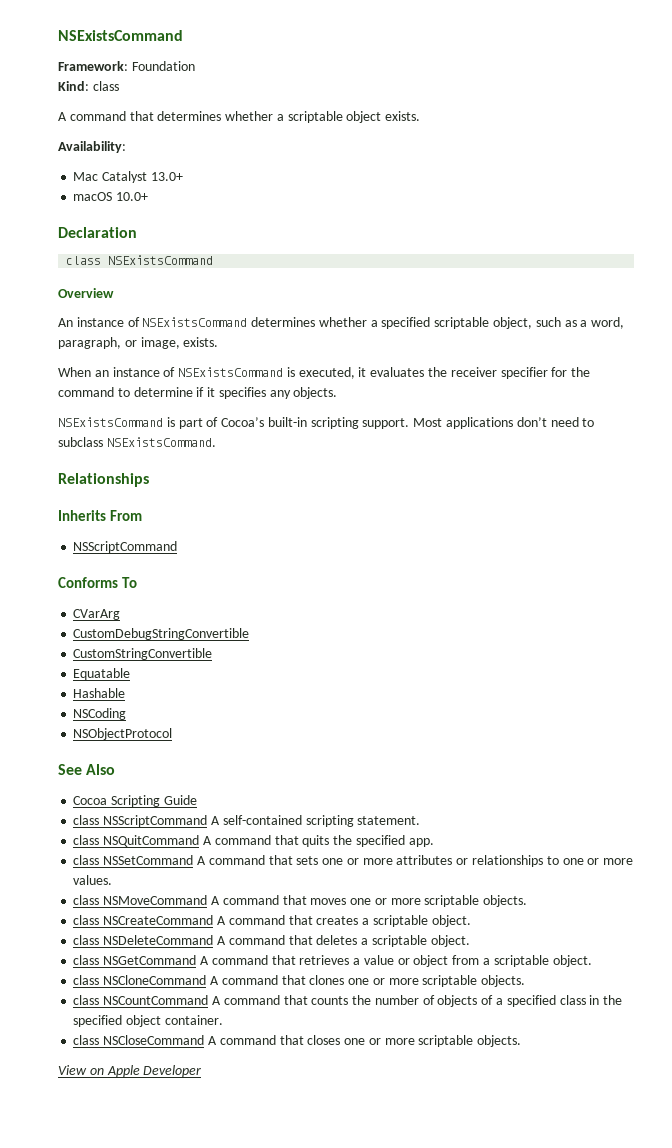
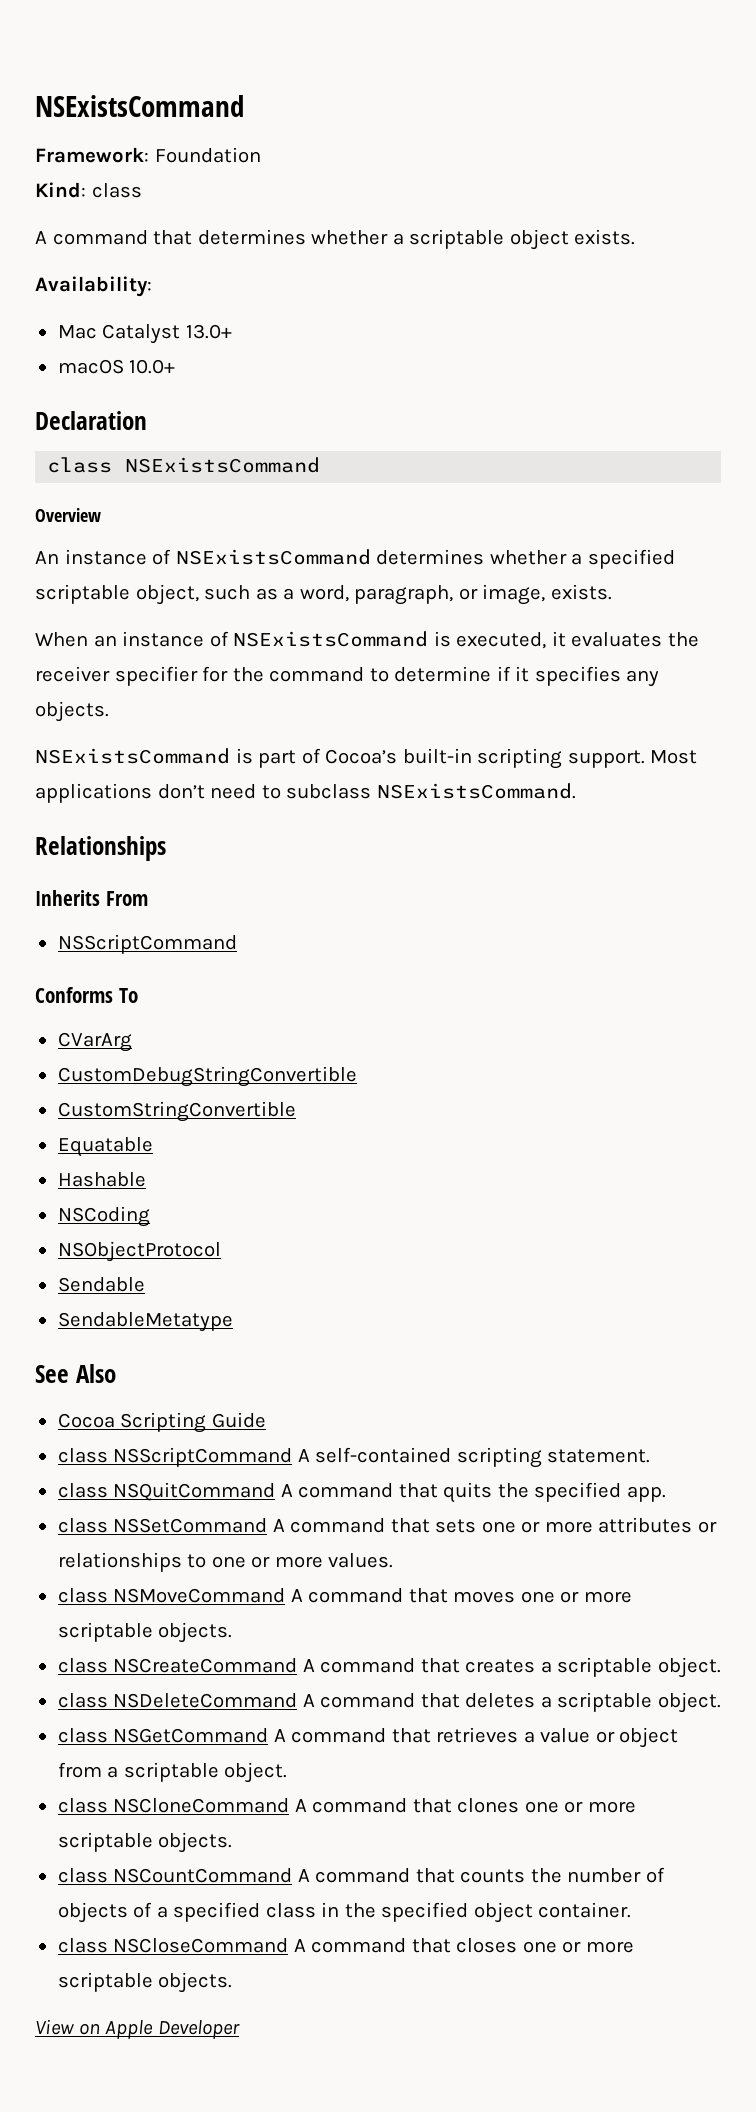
(173, 734) none -> [57,1277,145,1292] [57,1312,233,1332] // Sendable // SendableMetatype

